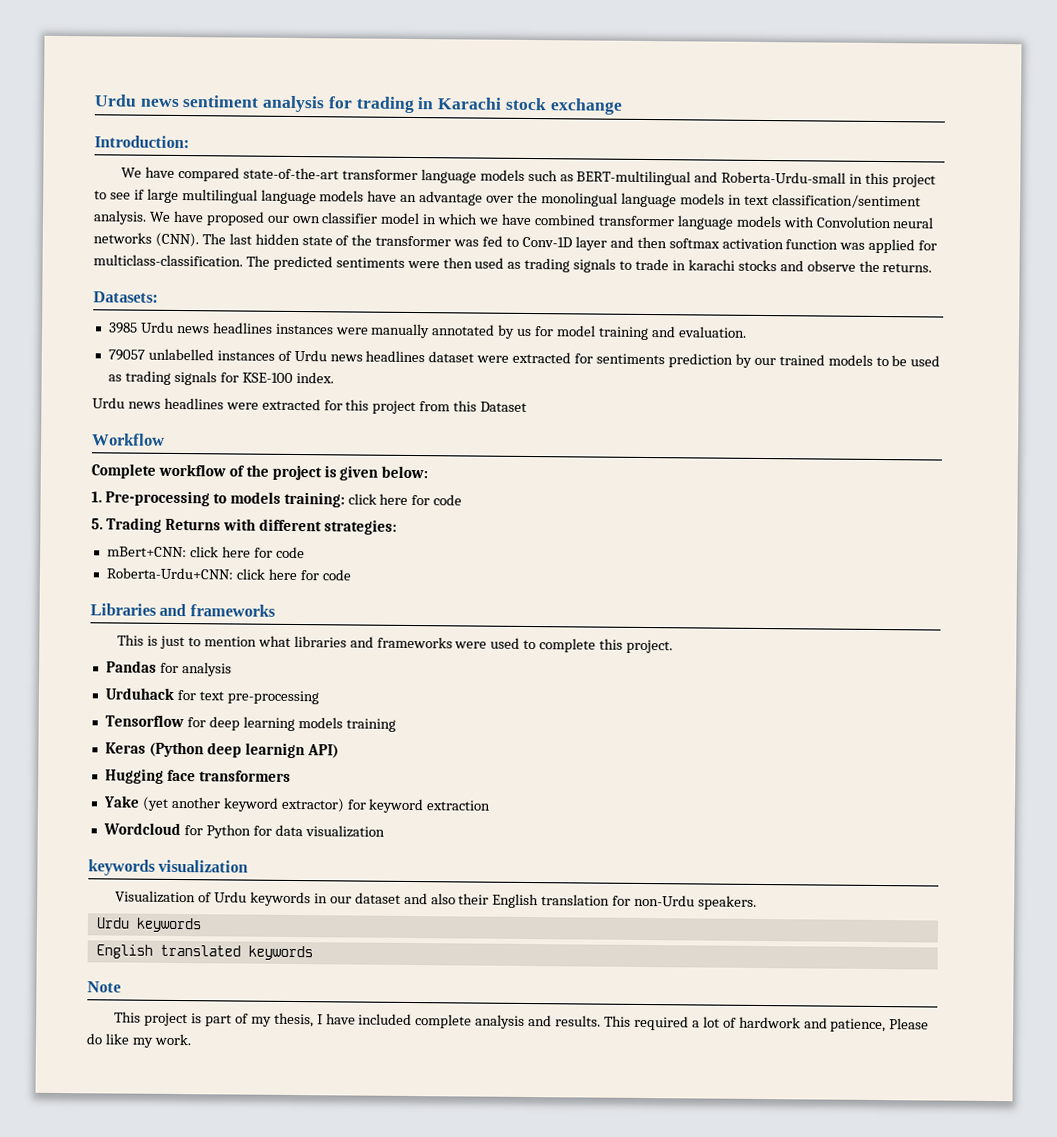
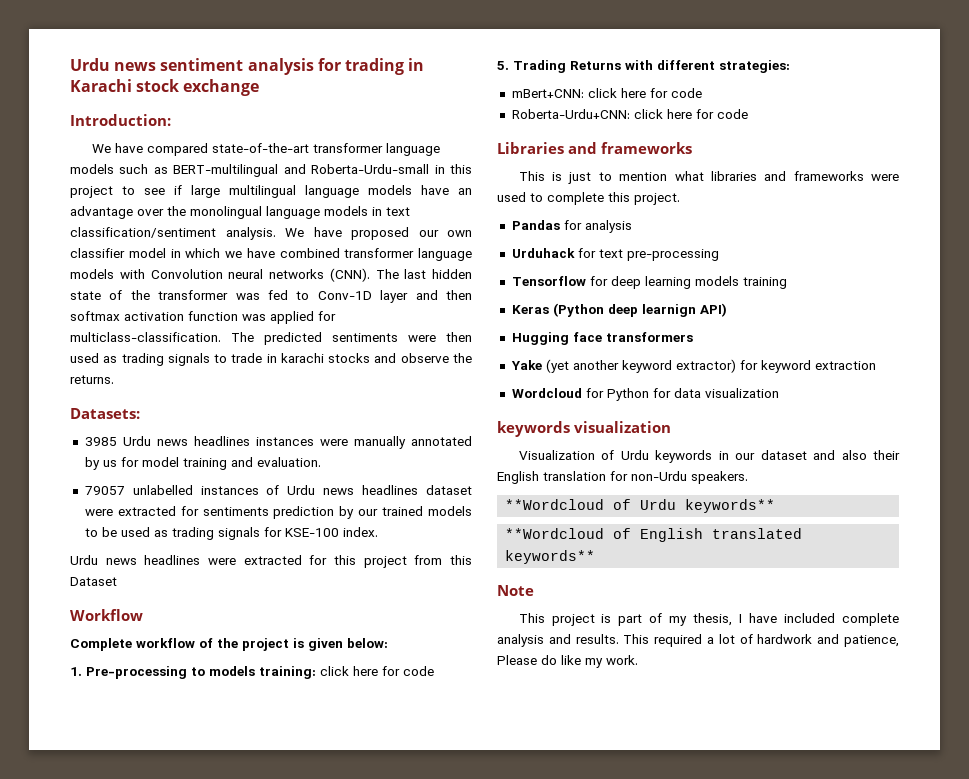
[95,917,201,933] Urdu keywords // -> [505,499,776,513] [505,528,632,539] **Wordcloud of Urdu keywords** // **Wordcloud of
[247,945,313,961] keywords -> [505,550,596,564] keywords**

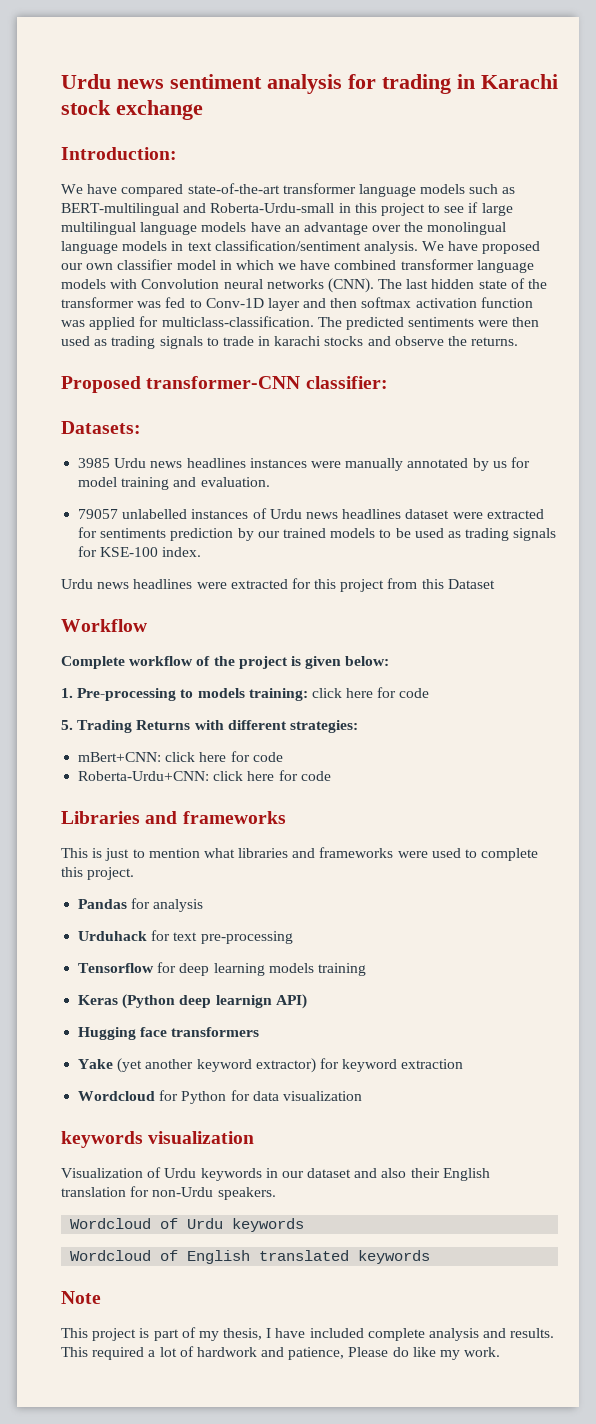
(114, 379) none -> [61,376,388,393] // Proposed transformer-CNN classifier:
[505,499,776,513] [505,528,605,539] **Wordcloud of Urdu keywords** // **Wordcloud -> [70,1218,305,1232] [70,1250,152,1261] Wordcloud of Urdu keywords // Wordcloud
[505,550,596,564] keywords** -> [358,1250,431,1264] keywords

